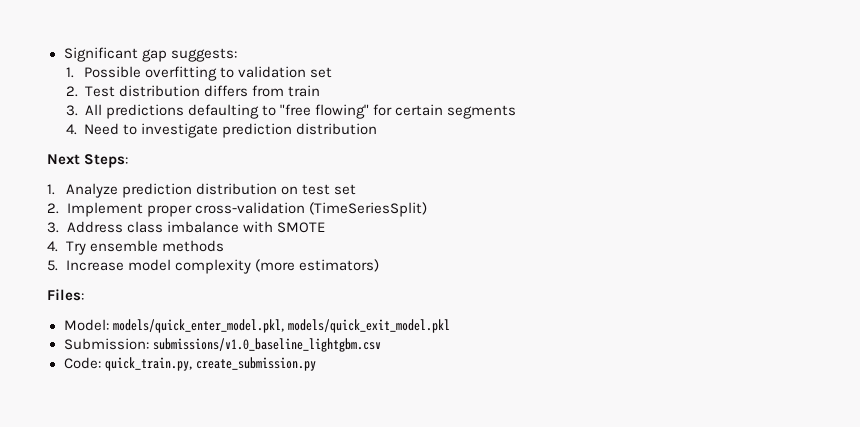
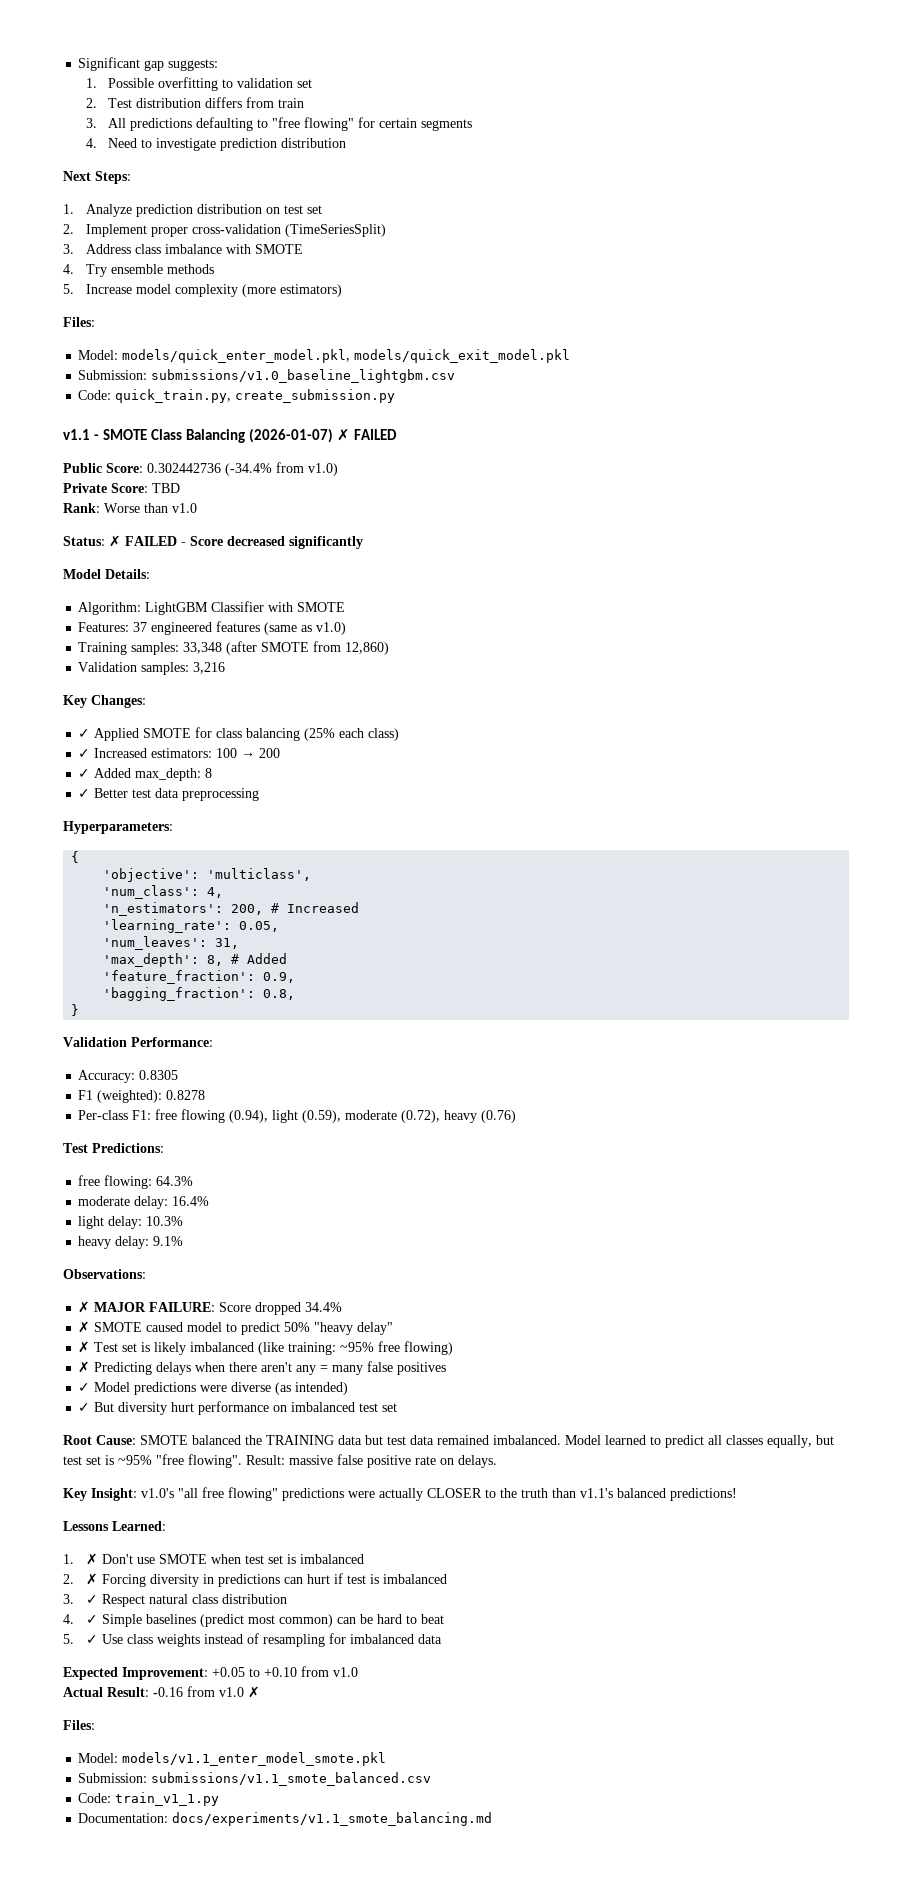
(316, 364) none -> [63,428,398,443] [63,462,338,476] [63,483,180,493] [63,503,197,513] [63,535,363,549] [63,569,150,579] [78,601,346,615] [78,621,347,635] [78,641,390,655] [78,662,226,675] [63,695,146,708] [78,727,400,741] [78,748,281,758] [78,768,213,781] [78,788,260,801] [63,821,173,834] [71,851,80,863] [103,868,312,882] [103,885,224,899] [103,902,360,916] [103,919,280,933] [103,936,240,950] [103,953,288,967] [103,970,296,984] [103,987,296,1001] [71,1004,80,1016] [63,1037,213,1047] [78,1070,179,1083] [78,1090,206,1103] [78,1109,517,1123] [63,1143,164,1153] [78,1175,194,1189] [78,1196,210,1209] [78,1216,184,1229] [78,1236,184,1249] [63,1269,146,1279] [78,1301,343,1315] [78,1321,394,1335] [78,1341,454,1355] [78,1361,447,1375] [78,1382,349,1395] [78,1401,398,1415] [63,1435,834,1448] [63,1454,497,1468] [63,1487,737,1501] [63,1521,166,1531] [63,1553,364,1565] [63,1573,447,1587] [63,1594,287,1607] [63,1614,444,1627] [63,1633,442,1647] [63,1666,358,1680] [63,1686,260,1698] [63,1720,95,1730] [78,1752,387,1766] [78,1772,432,1786] [78,1792,220,1806] [78,1812,493,1826] // v1.1 - SMOTE Class Balancing (2026-01-07) ✗ FAILED // Public Score: 0.302442736 (-34.4% from v1.0) // Private Score: TBD // Rank: Worse than v1.0 // Status: ✗ FAILED - Score decreased significantly // Model Details: // Algorithm: LightGBM Classifier with SMOTE // Features: 37 engineered features (same as v1.0) // Training samples: 33,348 (after SMOTE from 12,860) // Validation samples: 3,216 // Key Changes: // ✓ Applied SMOTE for class balancing (25% each class) // ✓ Increased estimators: 100 → 200 // ✓ Added max_depth: 8 // ✓ Better test data preprocessing // Hyperparameters: // { // 'objective': 'multiclass', // 'num_class': 4, // 'n_estimators': 200, # Increased // 'learning_rate': 0.05, // 'num_leaves': 31, // 'max_depth': 8, # Added // 'feature_fraction': 0.9, // 'bagging_fraction': 0.8, // } // Validation Performance: // Accuracy: 0.8305 // F1 (weighted): 0.8278 // Per-class F1: free flowing (0.94), light (0.59), moderate (0.72), heavy (0.76) // Test Predictions: // free flowing: 64.3% // moderate delay: 16.4% // light delay: 10.3% // heavy delay: 9.1% // Observations: // ✗ MAJOR FAILURE: Score dropped 34.4% // ✗ SMOTE caused model to predict 50% "heavy delay" // ✗ Test set is likely imbalanced (like training: ~95% free flowing) // ✗ Predicting delays when there aren't any = many false positives // ✓ Model predictions were diverse (as intended) // ✓ But diversity hurt performance on imbalanced test set // Root Cause: SMOTE balanced the TRAINING data but test data remained imbalanced. Model learned to predict all classes equally, but test set is ~95% "free flowing". Result: massive false positive rate on delays. // Key Insight: v1.0's "all free flowing" predictions were actually CLOSER to the truth than v1.1's balanced predictions! // Lessons Learned: // 1. ✗ Don't use SMOTE when test set is imbalanced // 2. ✗ Forcing diversity in predictions can hurt if test is imbalanced // 3. ✓ Respect natural class distribution // 4. ✓ Simple baselines (predict most common) can be hard to beat // 5. ✓ Use class weights instead of resampling for imbalanced data // Expected Improvement: +0.05 to +0.10 from v1.0 // Actual Result: -0.16 from v1.0 ✗ // Files: // Model: models/v1.1_enter_model_smote.pkl // Submission: submissions/v1.1_smote_balanced.csv // Code: train_v1_1.py // Documentation: docs/experiments/v1.1_smote_balancing.md

